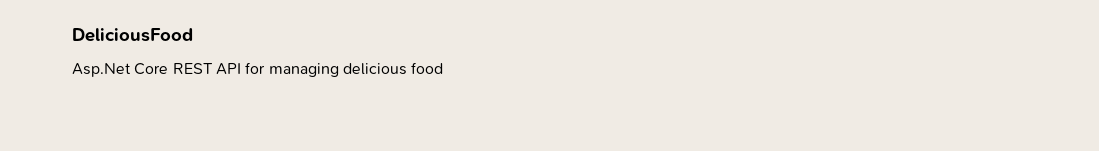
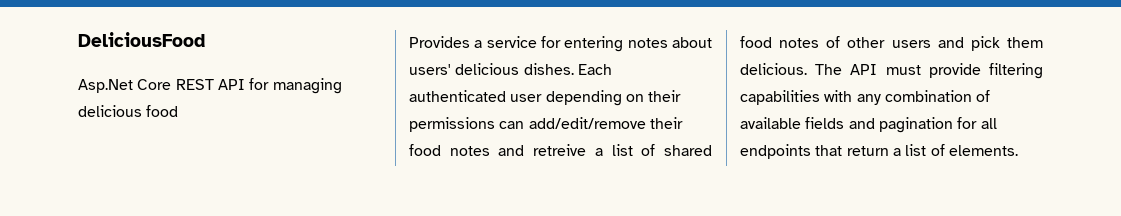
(444, 68) none -> [409,36,712,52] [409,63,612,75] [409,90,682,106] [409,117,683,132] [409,144,712,156] [740,36,1043,51] [740,63,1043,79] [740,90,991,105] [740,117,997,133] [740,144,1018,159] // Provides a service for entering notes about users' delicious dishes. Each authenticated user depending on their permissions can add/edit/remove their food notes and retreive a list of shared food notes of other users and pick them delicious. The API must provide filtering capabilities with any combination of available fields and pagination for all endpoints that return a list of elements.

